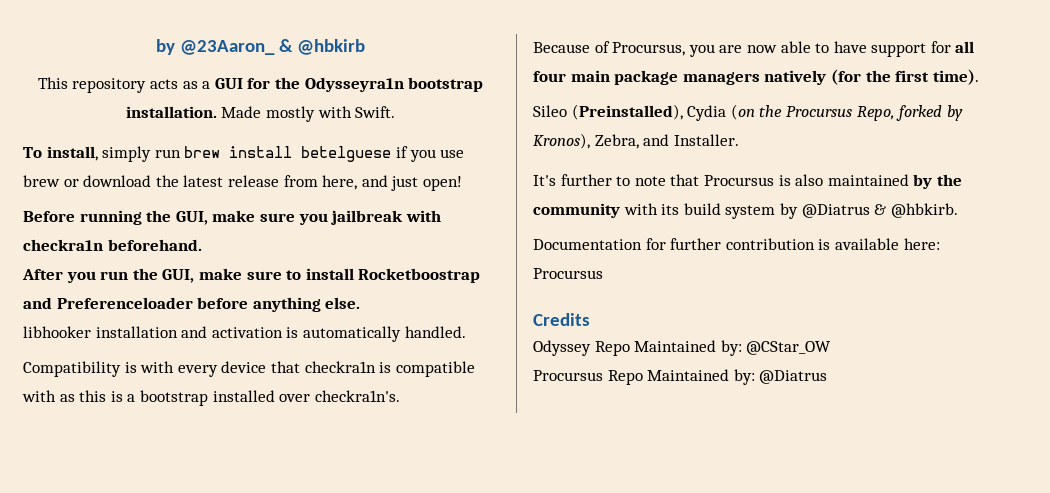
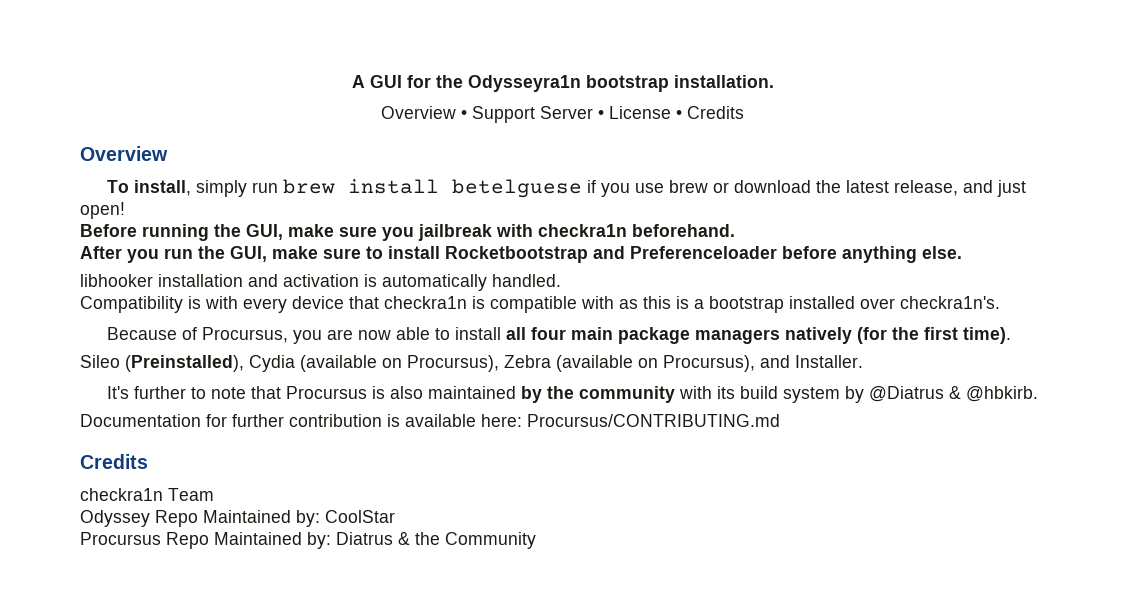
[155,39,366,55] [37,77,211,93] by @23Aaron_ & @hbkirb // This repository acts as a -> [351,75,365,88] A
[221,106,396,122] Made mostly with Swift. -> [381,106,744,123] [80,146,168,161] // Overview • Support Server • License • Credits // Overview
[227,175,358,190] release from here, -> [894,180,959,196] release,
[358,268,481,283] Rocketboostrap -> [445,246,588,263] Rocketbootstrap
[833,41,951,57] have support for -> [455,327,502,340] install
[730,104,963,121] [533,133,639,149] (on the Procursus Repo, forked by Kronos), Zebra, -> [300,355,755,372] (available on Procursus), Zebra (available on Procursus),
[533,268,603,279] [533,313,590,326] Procursus // Credits -> [527,414,780,427] [80,454,148,469] [80,488,214,501] Procursus/CONTRIBUTING.md // Credits // checkra1n Team
[746,341,832,355] @CStar_OW -> [325,510,395,523] CoolStar
[759,370,828,384] @Diatrus -> [336,532,536,549] Diatrus & the Community

